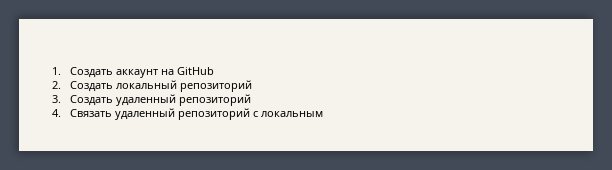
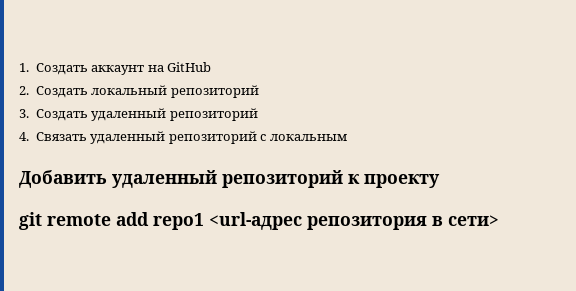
(324, 114) none -> [19,170,440,188] [19,212,499,230] // Добавить удаленный репозиторий к проекту // git remote add repo1 <url-адрес репозитория в сети>

